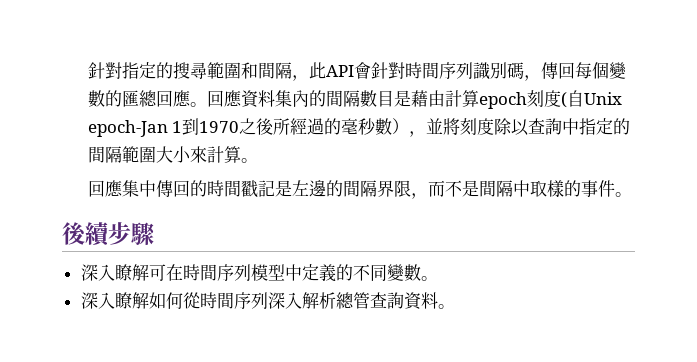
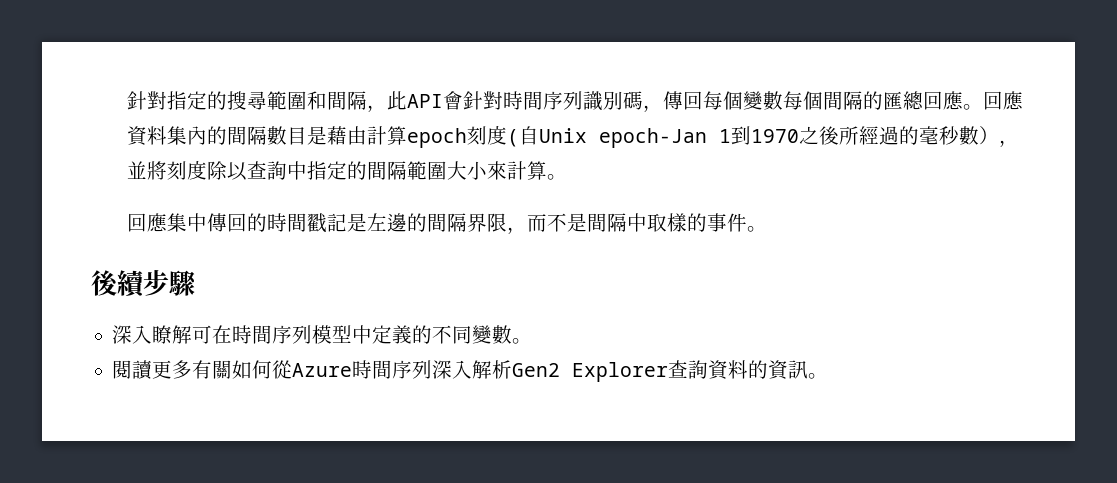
(105, 98) none -> [783,91,864,110] 每個間隔
[80,292,201,309] 深入瞭解如何從 -> [112,360,353,380] 閱讀更多有關如何從Azure
[335,292,370,309] 總管 -> [512,362,669,382] Gen2 Explorer
(438, 300) none -> [748,360,809,380] 的資訊

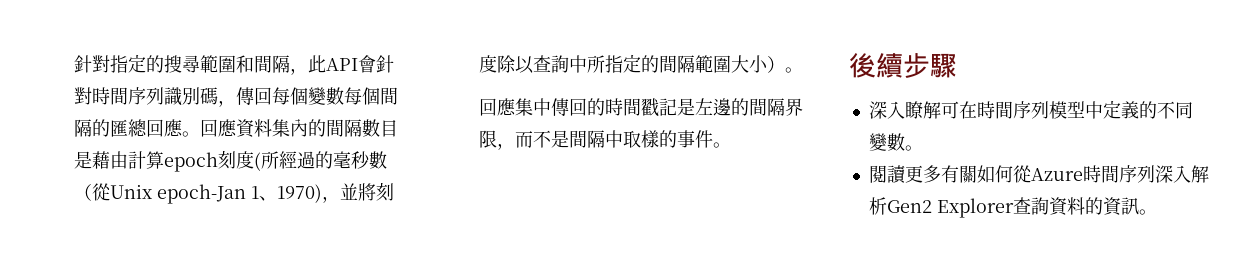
[519,126,1000,148] 自Unix epoch-Jan 1到1970之後所經過的毫秒數） -> [260,151,387,169] [73,183,322,204] 所經過的毫秒數（從Unix epoch-Jan 1、1970)
(308, 170) none -> [586,55,605,73] 所
[487,161,548,180] 來計算 -> [766,56,785,73] ）

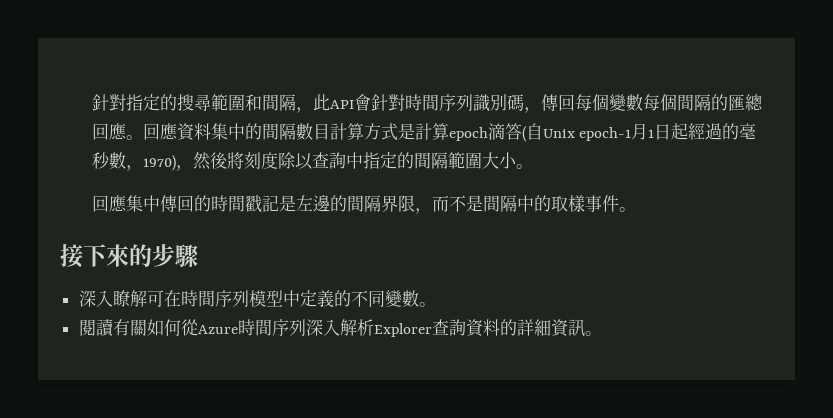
[289,119,308,137] 內 -> [227,123,245,140] 中
[73,150,387,172] [73,183,358,204] 是藉由計算epoch刻度(所經過的毫秒數（從Unix epoch-Jan 1、1970)，並 -> [329,123,757,142] [91,152,228,171] 計算方式是計算epoch滴答(自Unix epoch-1月1日起經過的毫秒數，1970)，然後
[586,55,605,73] 所 -> (363, 160) none
[766,56,785,73] ） -> (517, 160) none
[622,130,677,148] 取樣的 -> [533,195,585,212] 的取樣
[849,53,903,78] 後續 -> [60,244,152,268] 接下來的
[904,165,941,183] 更多 -> (114, 328) none
[886,200,932,213] Gen2 -> (374, 327) none
(1103, 206) none -> [516,319,551,336] 詳細

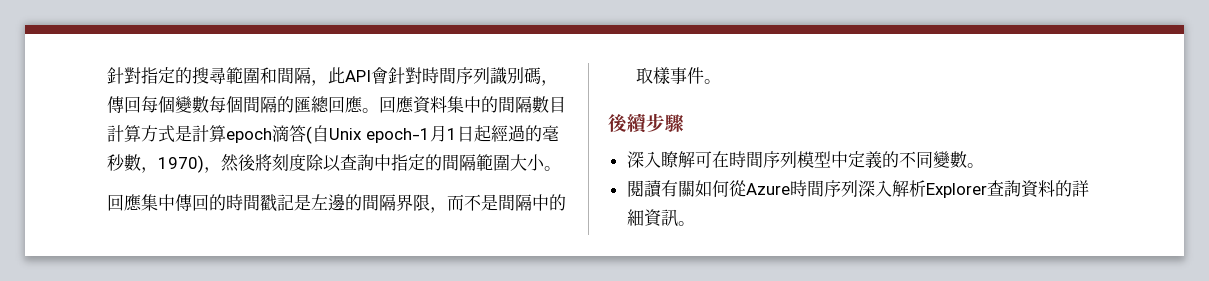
[60,244,152,268] 接下來的 -> [608,113,648,133] 後續

